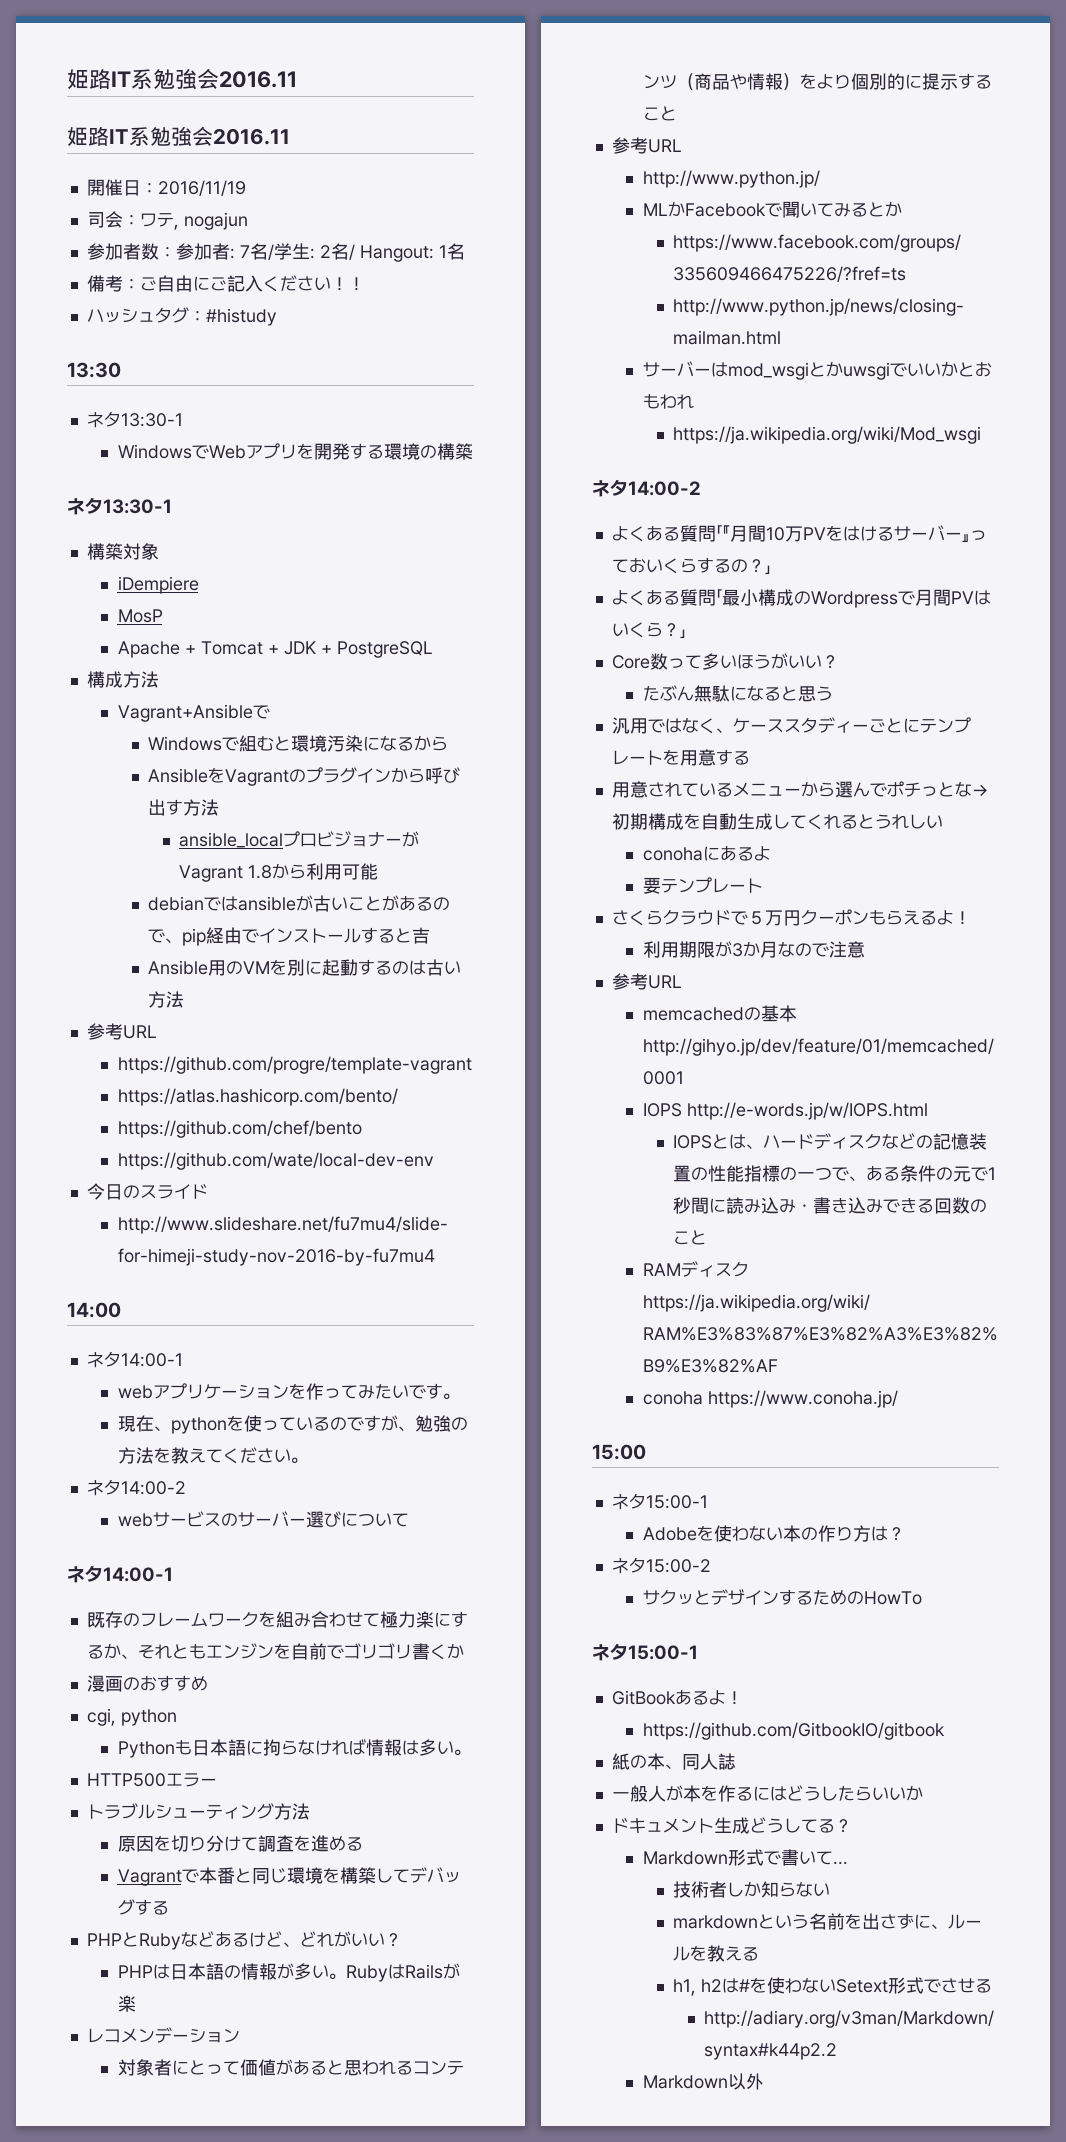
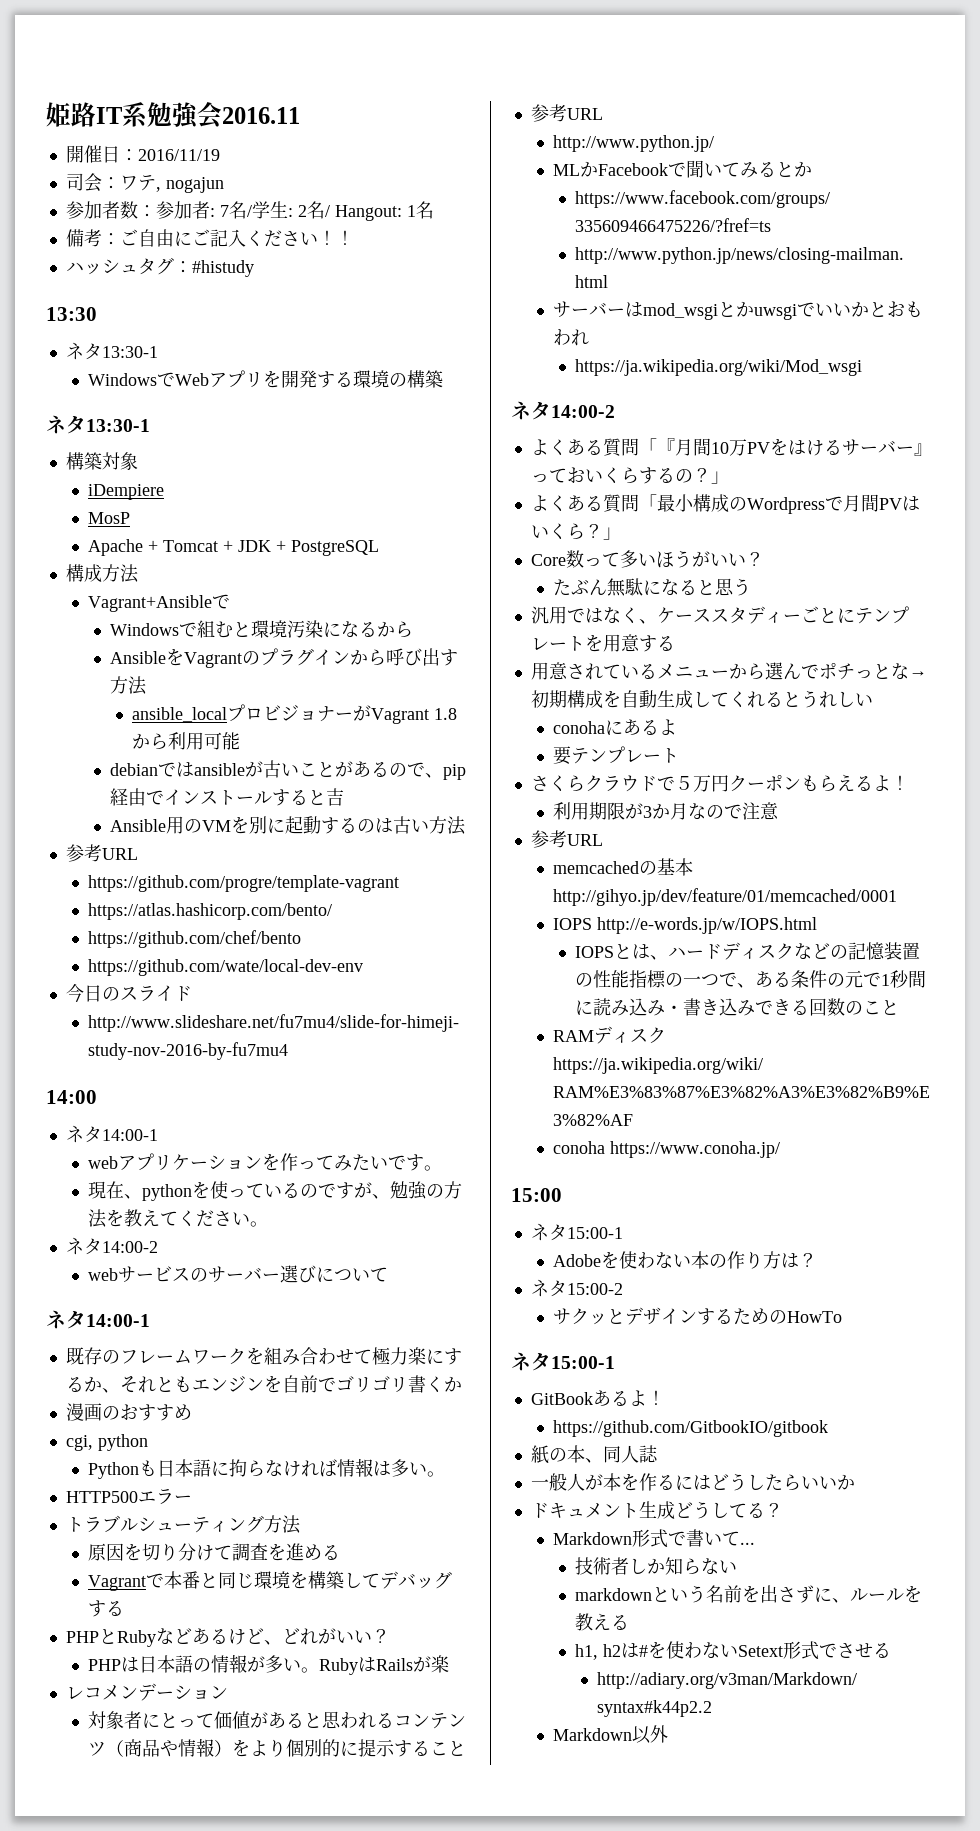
[67,69,297,90] [67,126,290,147] 姫路IT系勉強会2016.11 // 姫路IT系勉強会2016.11 -> [46,102,300,129] 姫路IT系勉強会2016.11

